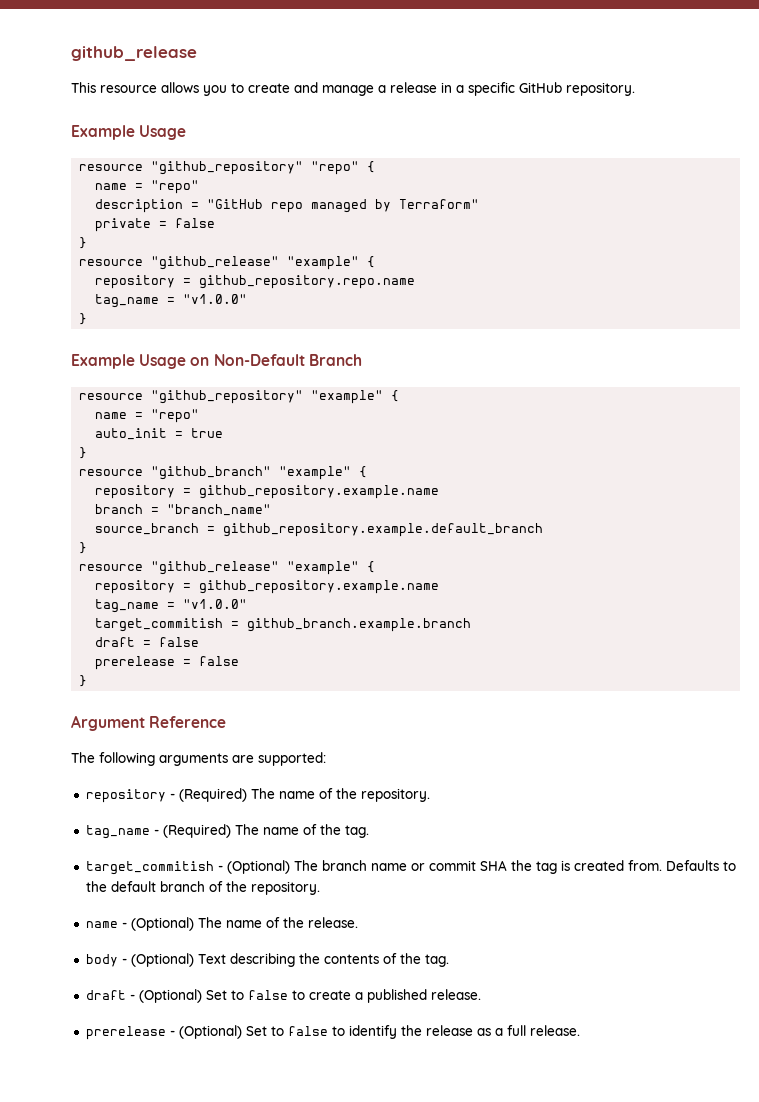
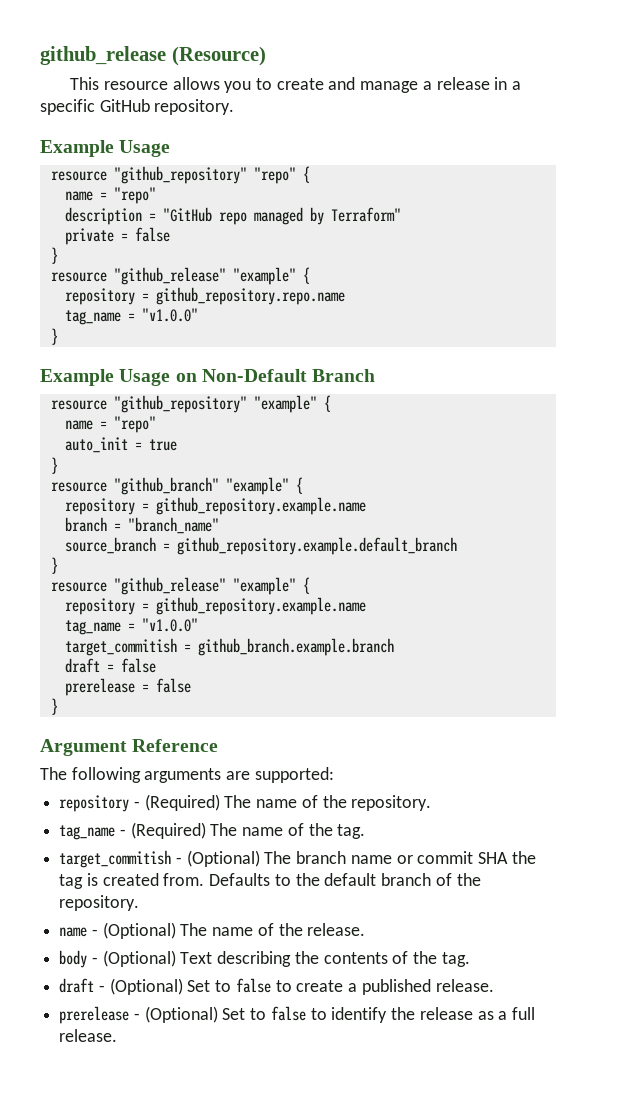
(197, 53) none -> [171,46,266,66] (Resource)

